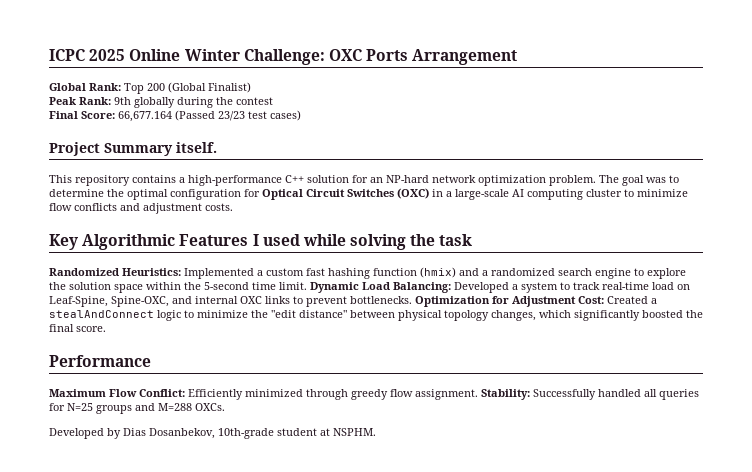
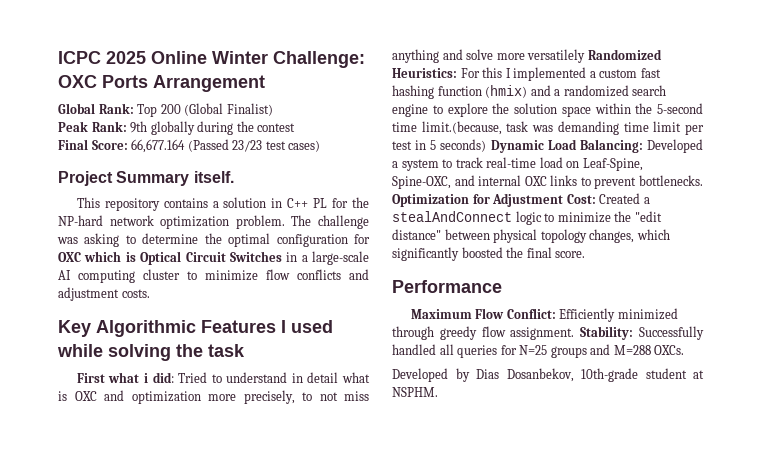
[188,175,383,186] high-performance C++ solution for an -> [223,197,369,208] solution in C++ PL for the
[622,175,666,186] goal was -> [318,215,369,229] [57,233,120,247] challenge was asking
(260, 193) none -> [58,251,136,262] OXC which is
[397,188,429,199] (OXC) -> (282, 256) none
[49,268,254,279] Randomized Heuristics: Implemented -> [76,372,370,383] [58,390,369,404] [392,49,662,63] [392,67,587,81] First what i did: Tried to understand in detail what is OXC and optimization more precisely, to not miss anything and solve more versatilely Randomized Heuristics: For this I implemented
[279,282,307,290] limit. -> [421,121,704,135] [392,139,487,152] limit.(because, task was demanding time limit per test in 5 seconds)

